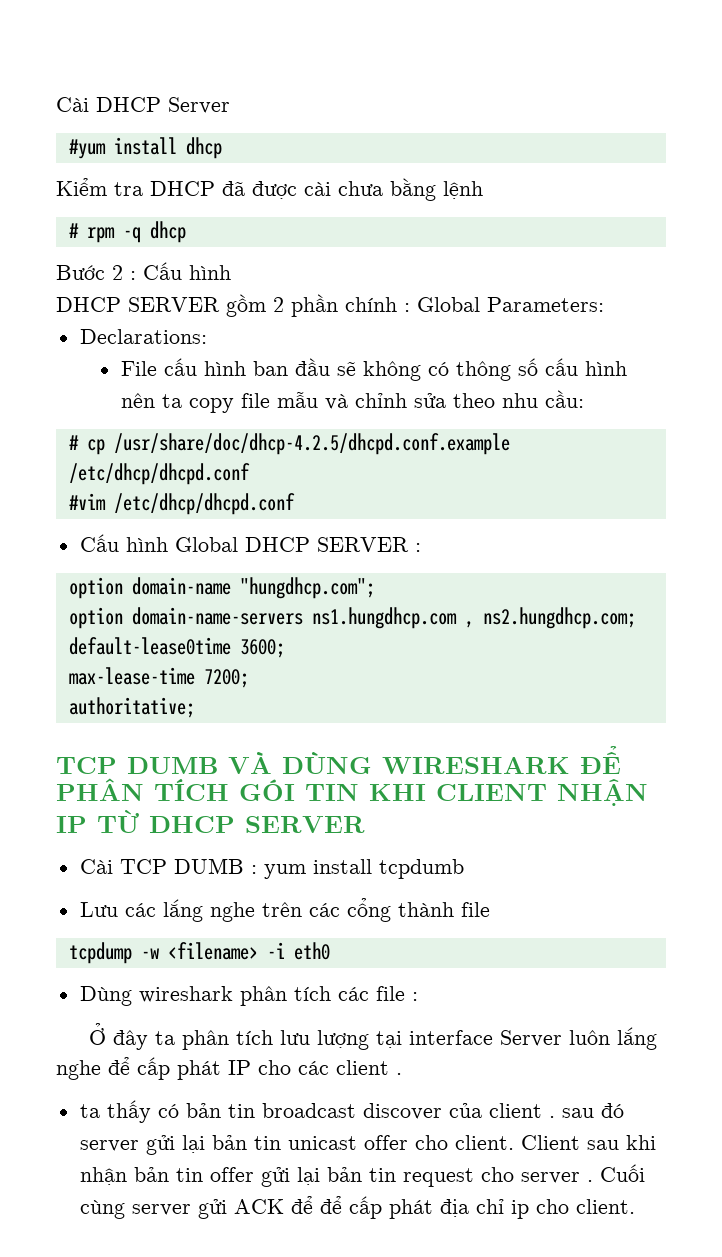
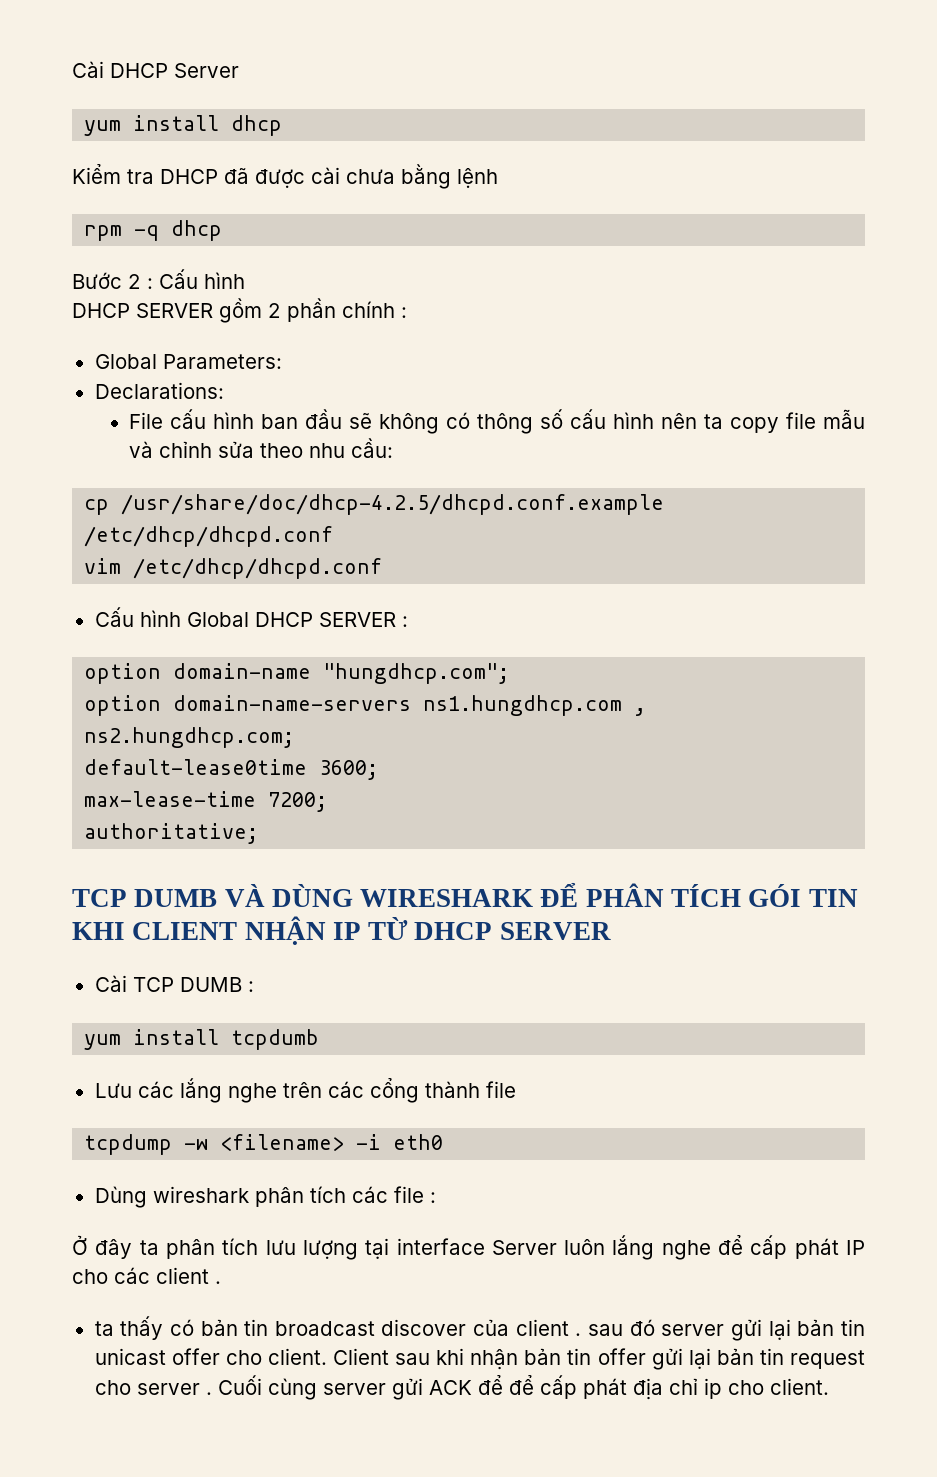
[68,139,106,159] #yum -> [84,120,122,136] yum
[68,223,79,238] # -> (498, 178) none
(410, 307) none -> (407, 312) //
[68,435,79,450] # -> (394, 448) none
[68,493,106,510] #vim -> [84,558,122,574] vim
(257, 869) none -> (254, 986) //

